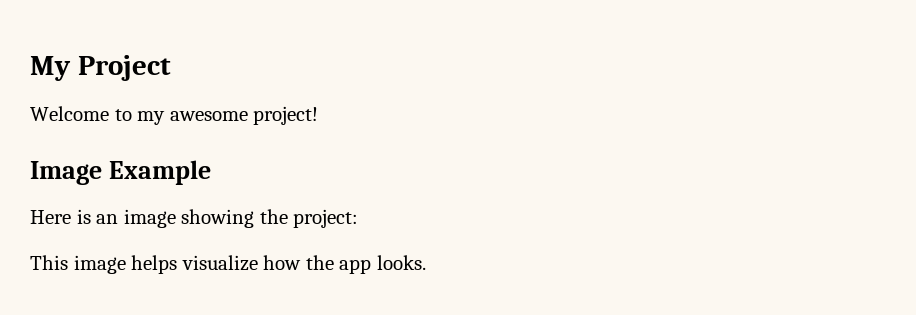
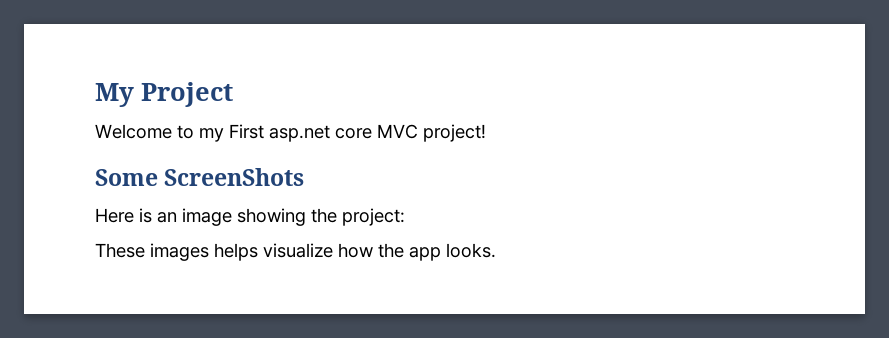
[169,111,248,121] awesome -> [229,124,418,142] First asp.net core MVC
[30,160,211,185] Image Example -> [95,168,305,186] Some ScreenShots
[30,255,126,274] This image -> [95,243,209,261] These images

